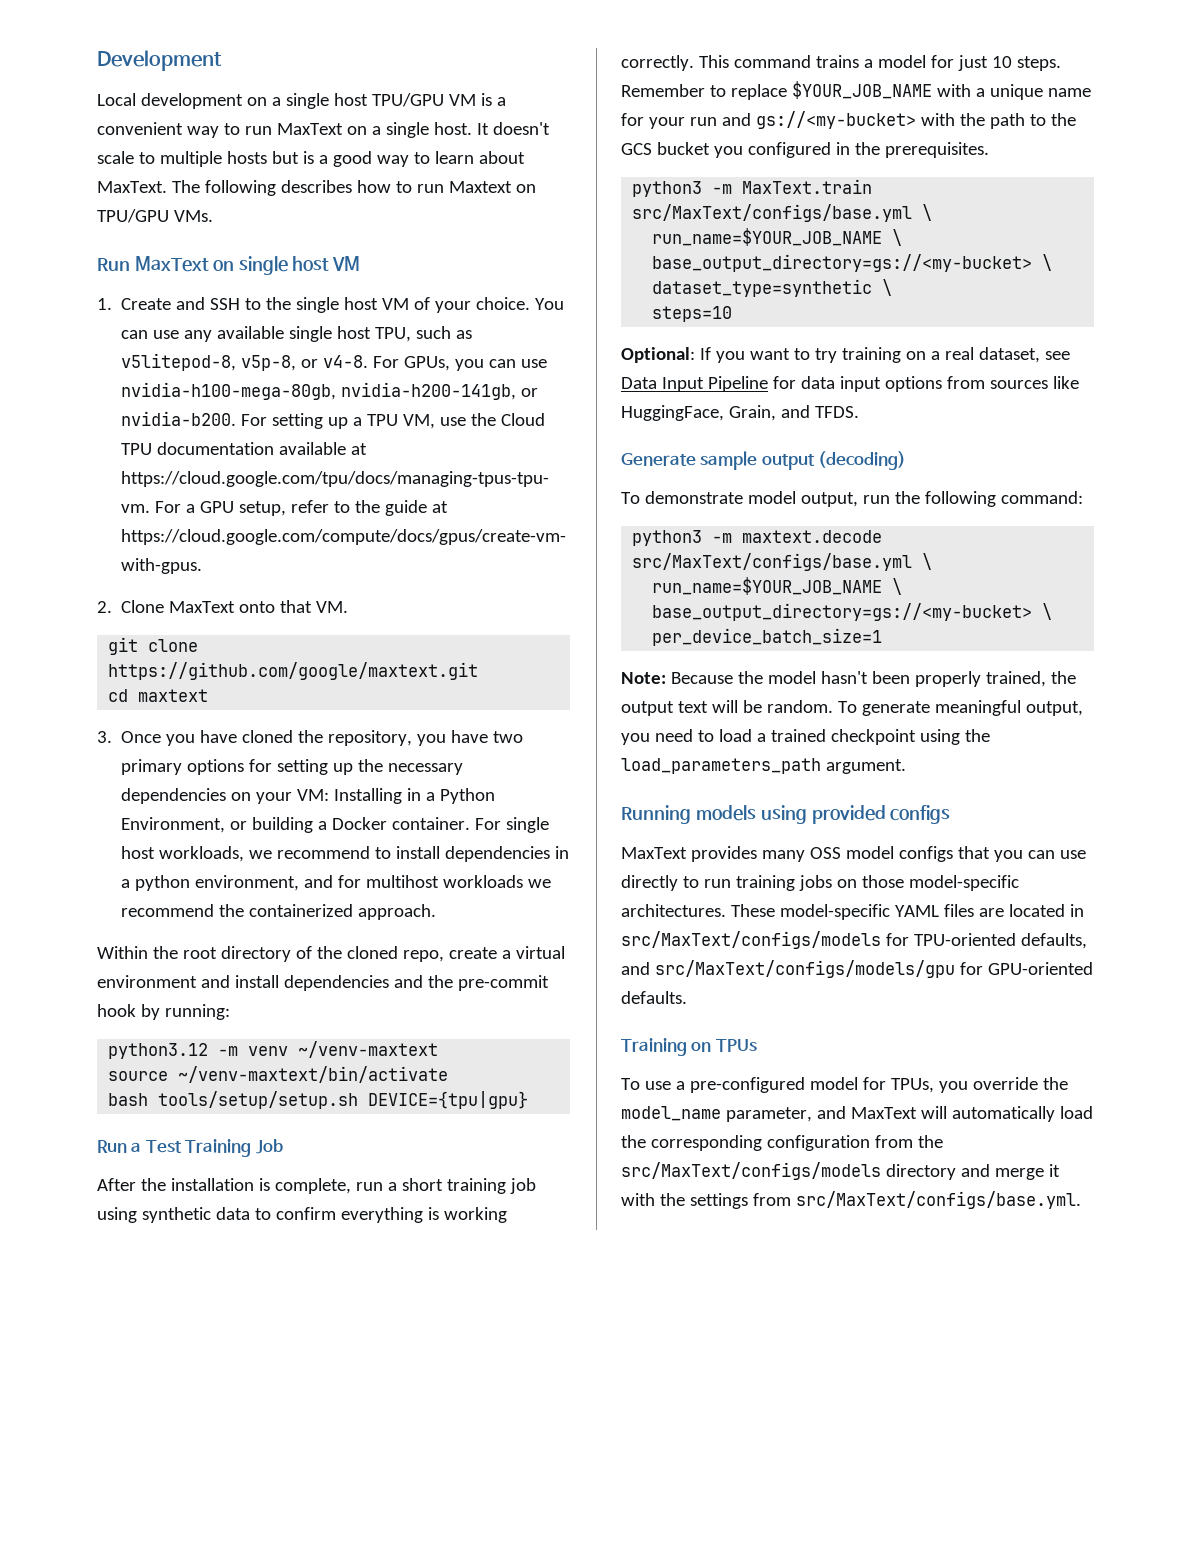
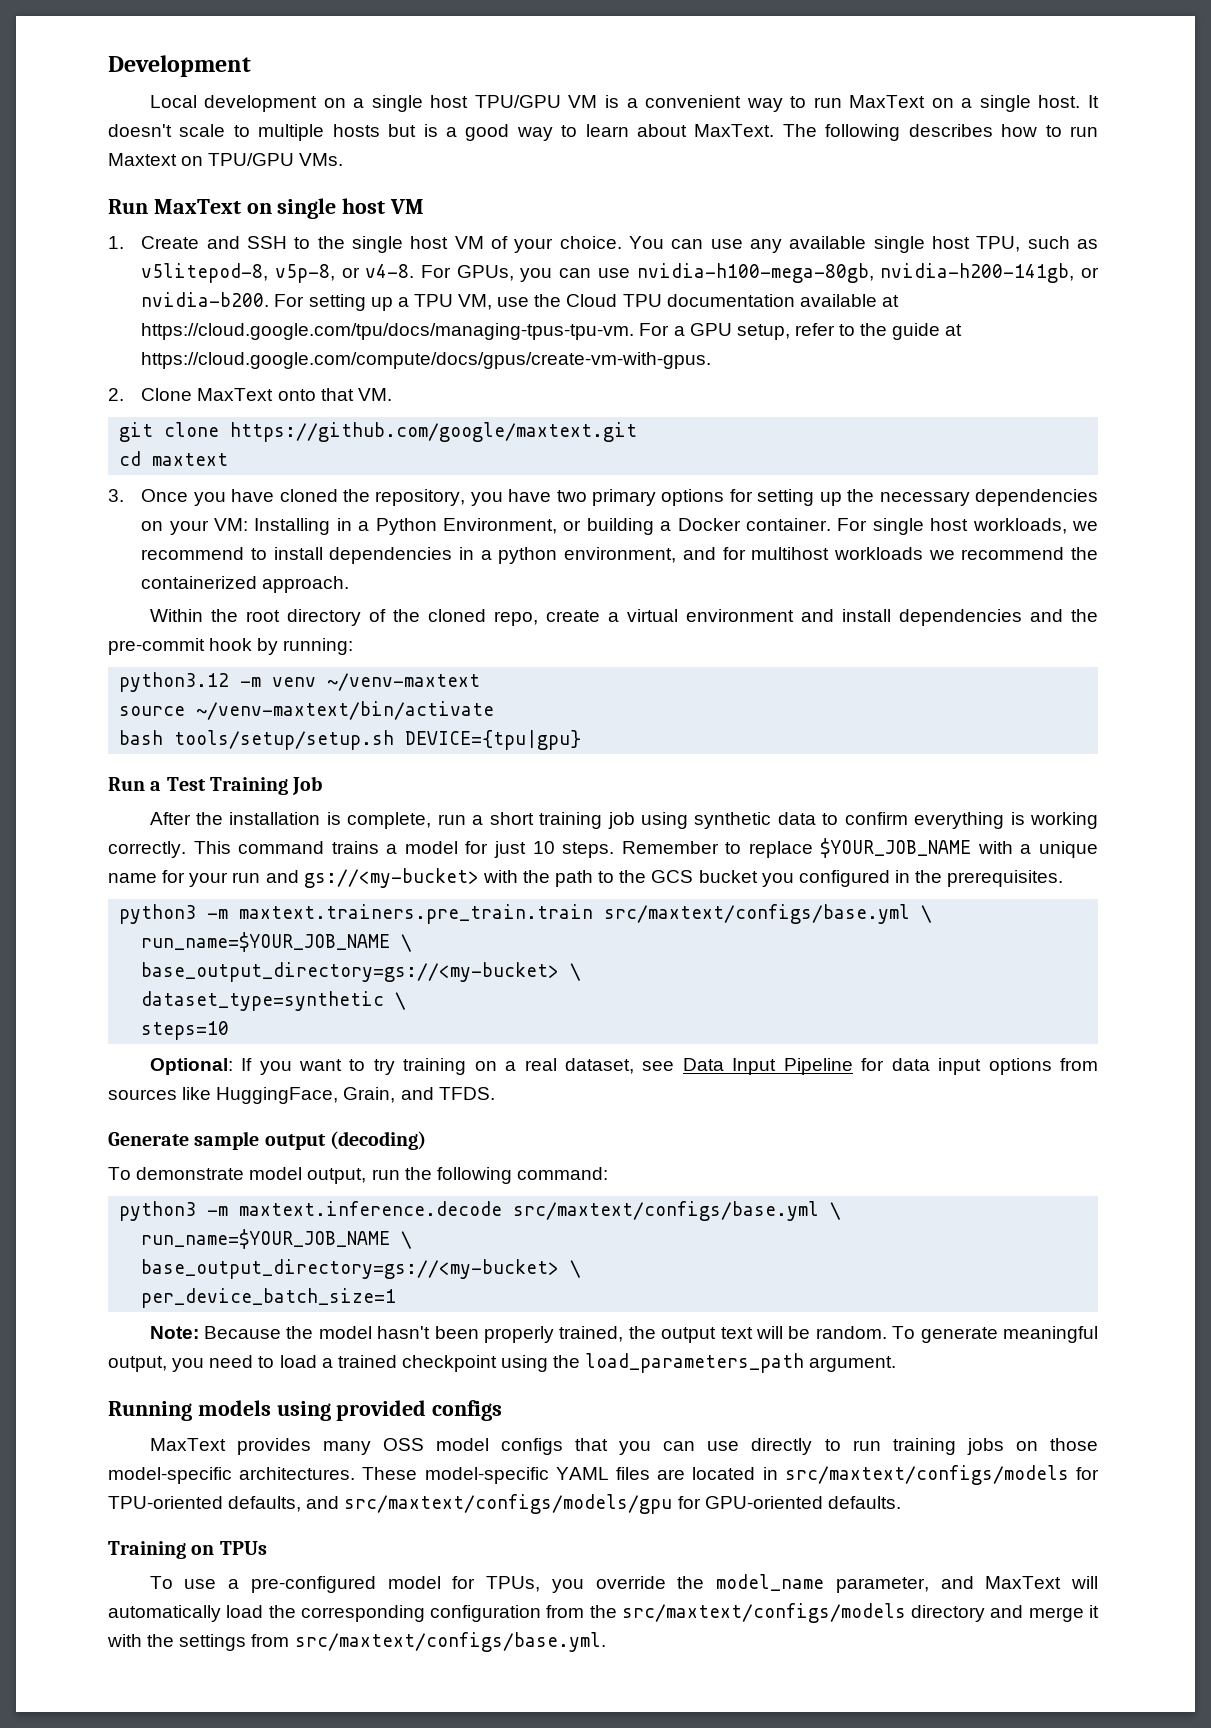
[742,179,873,194] [632,204,913,222] MaxText.train src/MaxText/configs/base.yml -> [239,904,911,924] maxtext.trainers.pre_train.train src/maxtext/configs/base.yml
[742,530,883,543] [632,553,913,571] maxtext.decode src/MaxText/configs/base.yml -> [239,1201,820,1221] maxtext.inference.decode src/maxtext/configs/base.yml
[621,931,881,949] src/MaxText/configs/models -> [784,1465,1069,1485] src/maxtext/configs/models
[654,960,955,978] src/MaxText/configs/models/gpu -> [344,1494,673,1514] src/maxtext/configs/models/gpu
[621,1162,881,1180] src/MaxText/configs/models -> [621,1603,906,1623] src/maxtext/configs/models
[795,1191,1081,1209] src/MaxText/configs/base.yml. -> [294,1632,606,1652] src/maxtext/configs/base.yml.

